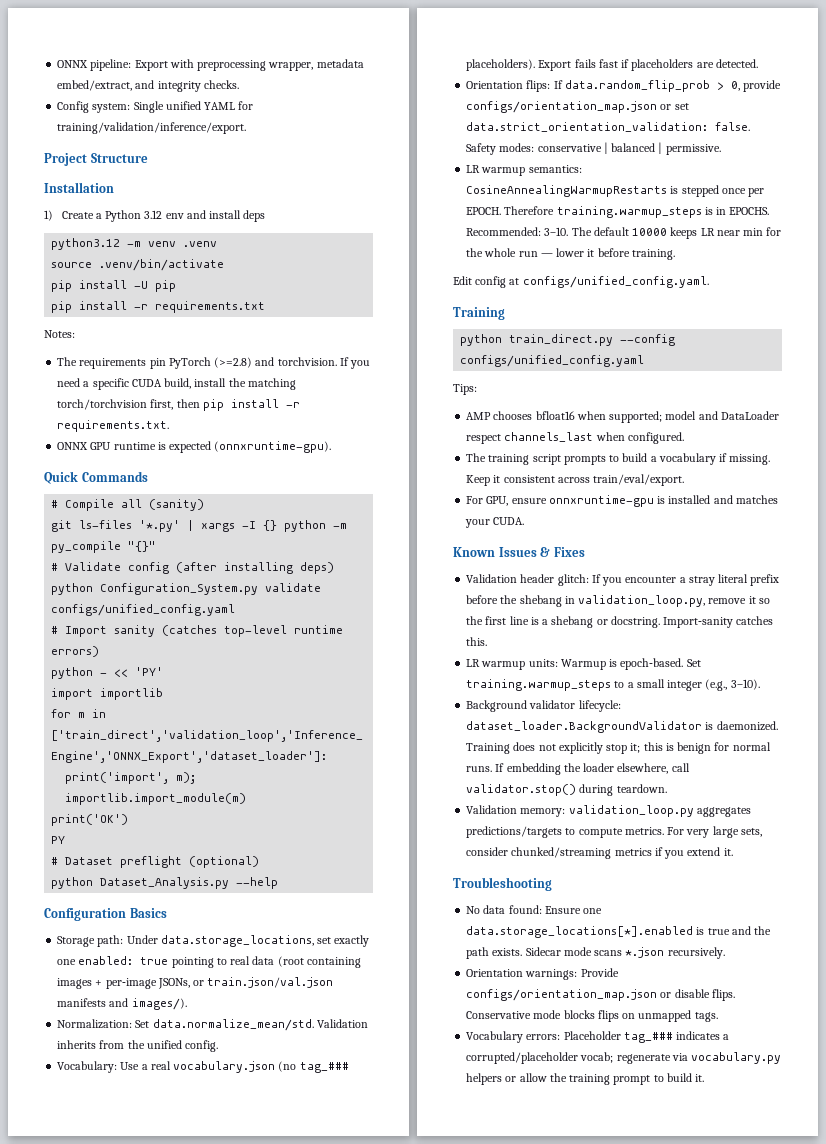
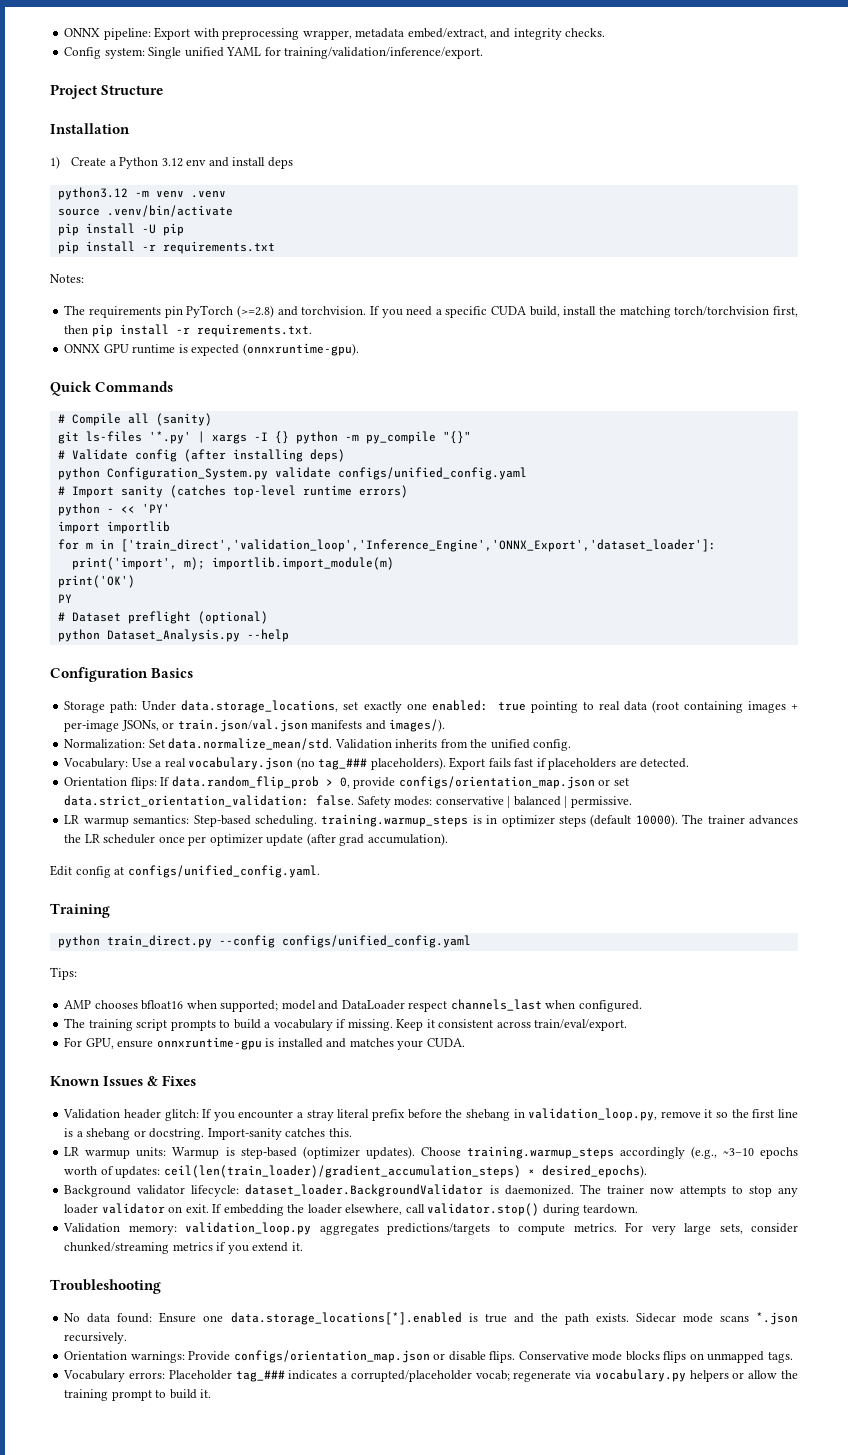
[466,185,765,197] [466,206,770,218] [466,227,782,239] [466,248,675,260] CosineAnnealingWarmupRestarts is stepped once per EPOCH. Therefore training.warmup_steps is in EPOCHS. Recommended: 3–10. The default 10000 keeps LR near min for the whole run — lower it before training. -> [193,814,798,827] [64,833,448,846] Step-based scheduling. training.warmup_steps is in optimizer steps (default 10000). The trainer advances the LR scheduler once per optimizer update (after grad accumulation).
[620,658,701,670] [466,679,760,691] epoch‑based. Set training.warmup_steps to a small integer (e.g., 3–10). -> [240,1146,799,1159] [64,1165,647,1178] step‑based (optimizer updates). Choose training.warmup_steps accordingly (e.g., ~3–10 epochs worth of updates: ceil(len(train_loader)/gradient_accumulation_steps) × desired_epochs).
[466,742,771,754] [466,766,493,772] Training does not explicitly stop it; this is benign for normal runs. -> [579,1184,799,1197] [64,1203,209,1214] The trainer now attempts to stop any loader validator on exit.

